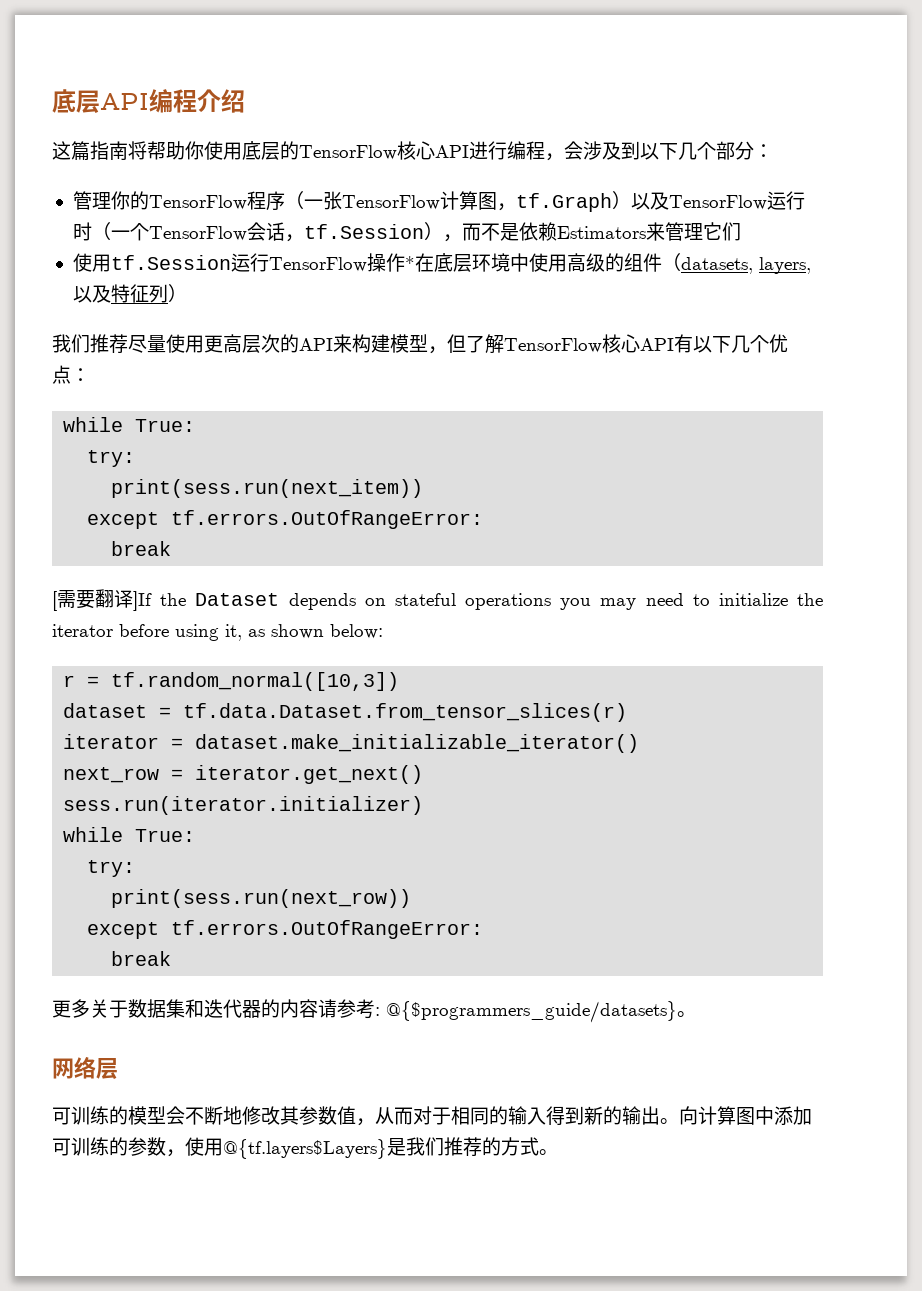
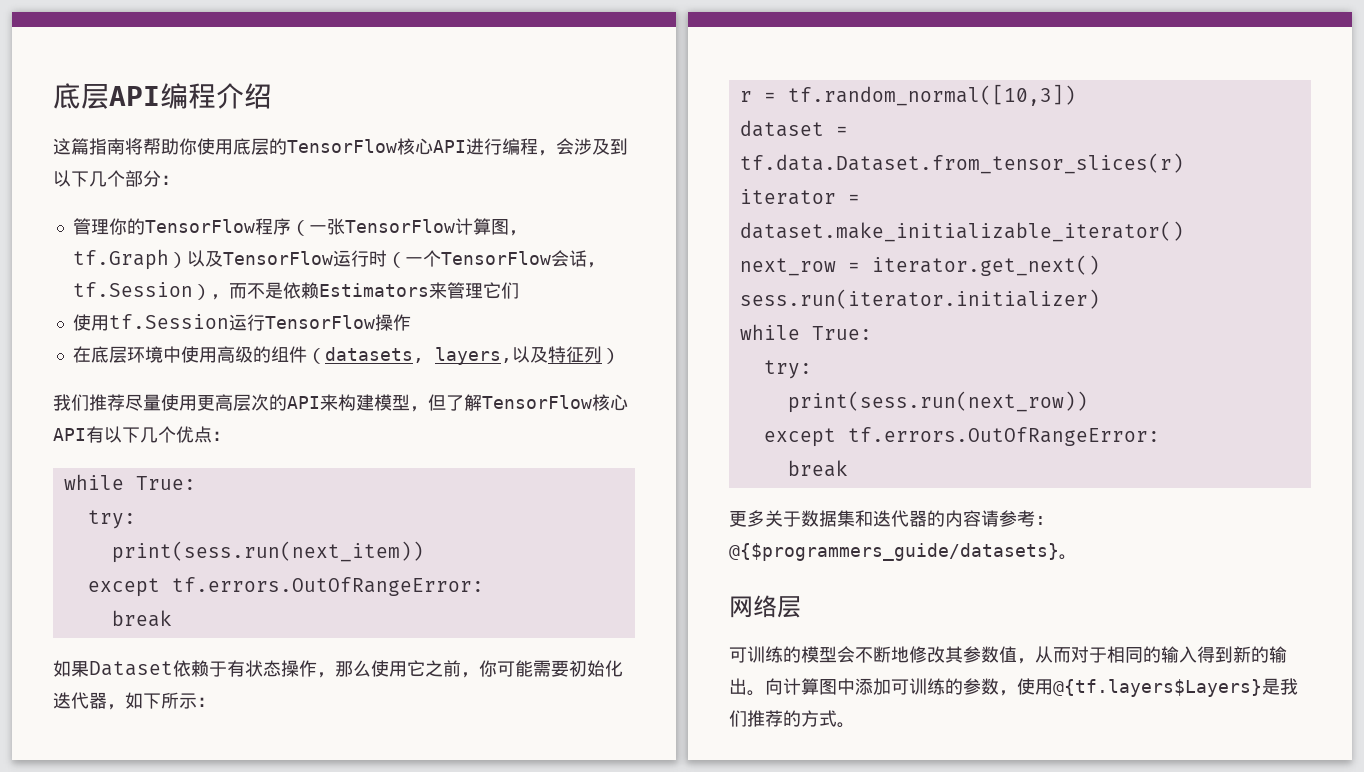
[404,256,415,270] * -> (411, 322) //
[52,589,823,611] [52,624,383,641] [需要翻译]If the Dataset depends on stateful operations you may need to initialize the iterator before using it, as shown below: -> [53,660,623,678] [53,692,215,710] 如果Dataset依赖于有状态操作，那么使用它之前，你可能需要初始化迭代器，如下所示：

